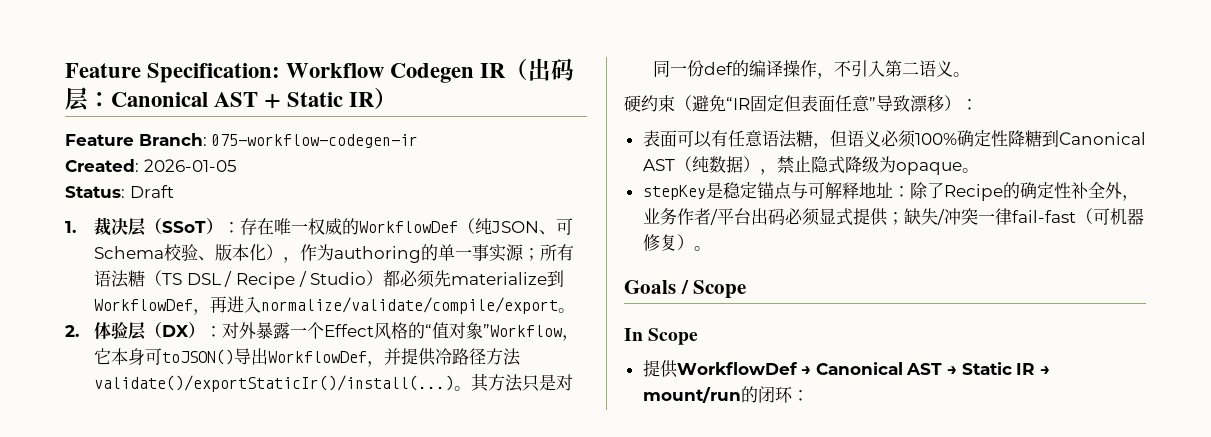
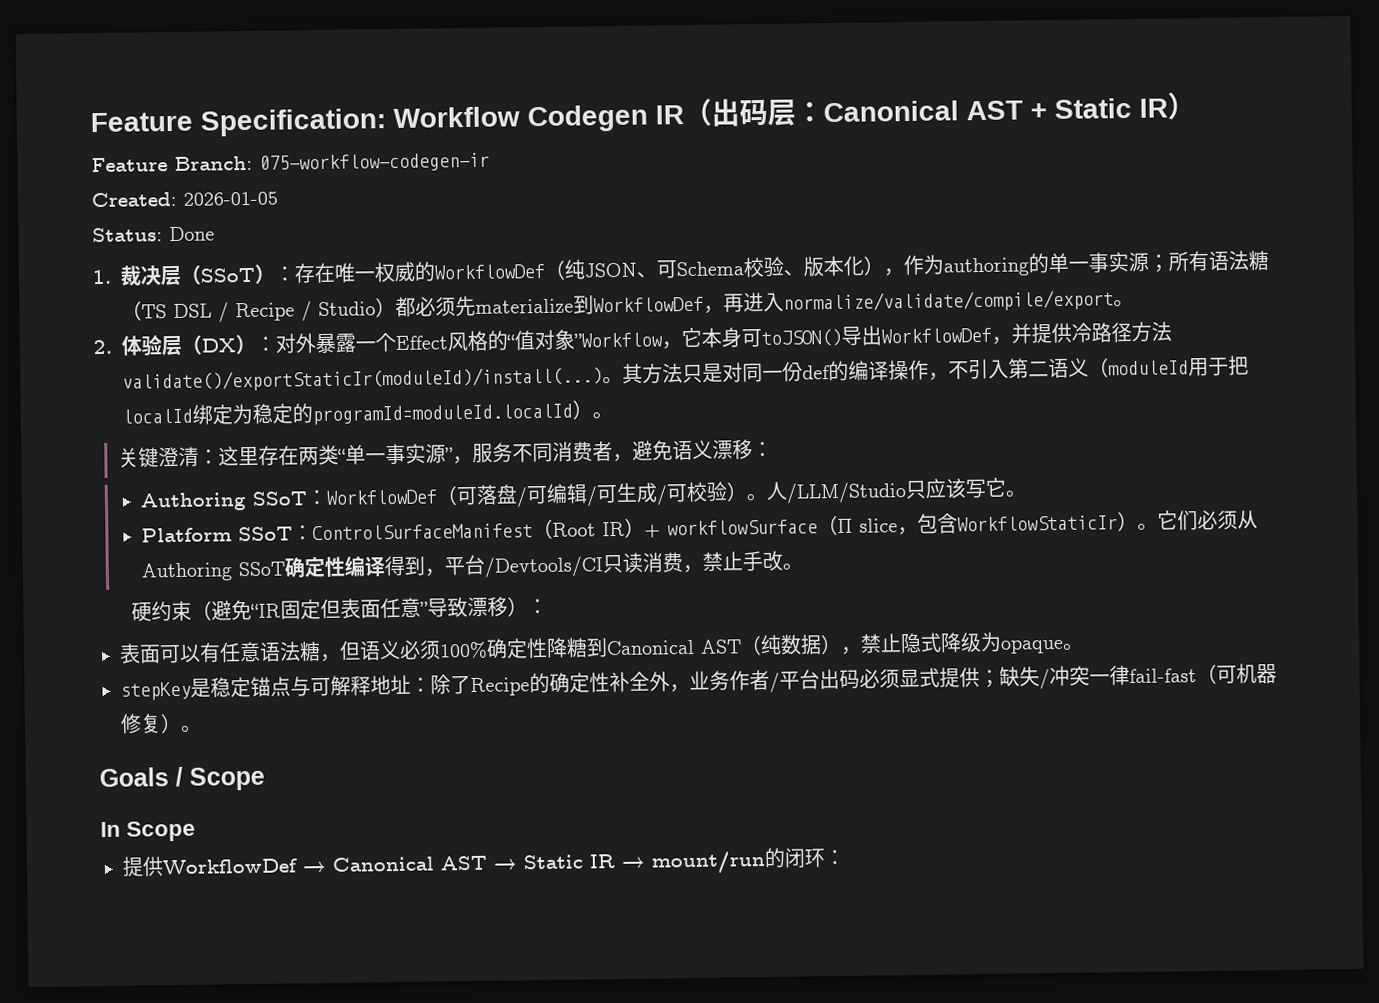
[129,185,174,198] Draft -> [169,226,215,242] Done
[94,375,455,392] validate()/exportStaticIr()/install(...) -> [122,366,603,393] validate()/exportStaticIr(moduleId)/install(...)
(954, 68) none -> [1088,355,1249,378] [122,399,613,426] [118,439,774,468] [140,477,1027,512] [141,509,1259,543] [141,550,784,582] （moduleId用于把localId绑定为稳定的programId=moduleId.localId）。 // 关键澄清：这里存在两类“单一事实源”，服务不同消费者，避免语义漂移： // Authoring SSoT：WorkflowDef（可落盘/可编辑/可生成/可校验）。人/LLM/Studio只应该写它。 // Platform SSoT：ControlSurfaceManifest（Root IR）+ workflowSurface（Π slice，包含WorkflowStaticIr）。它们必须从Authoring SSoT确定性编译得到，平台/Devtools/CI只读消费，禁止手改

